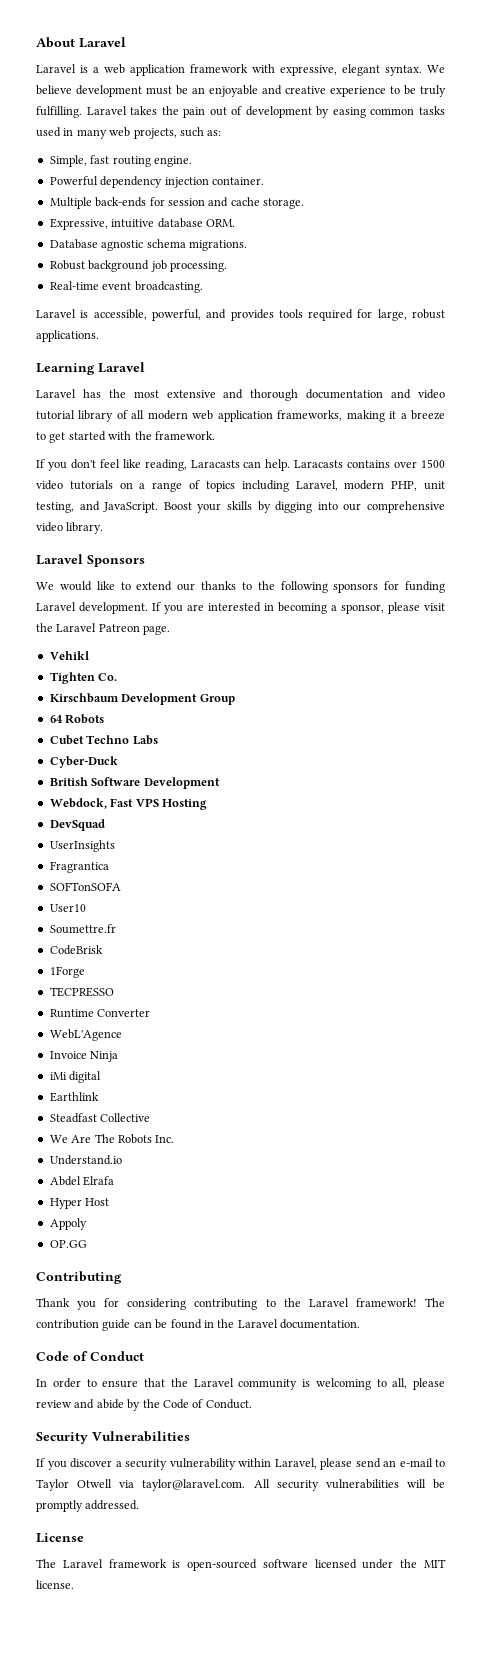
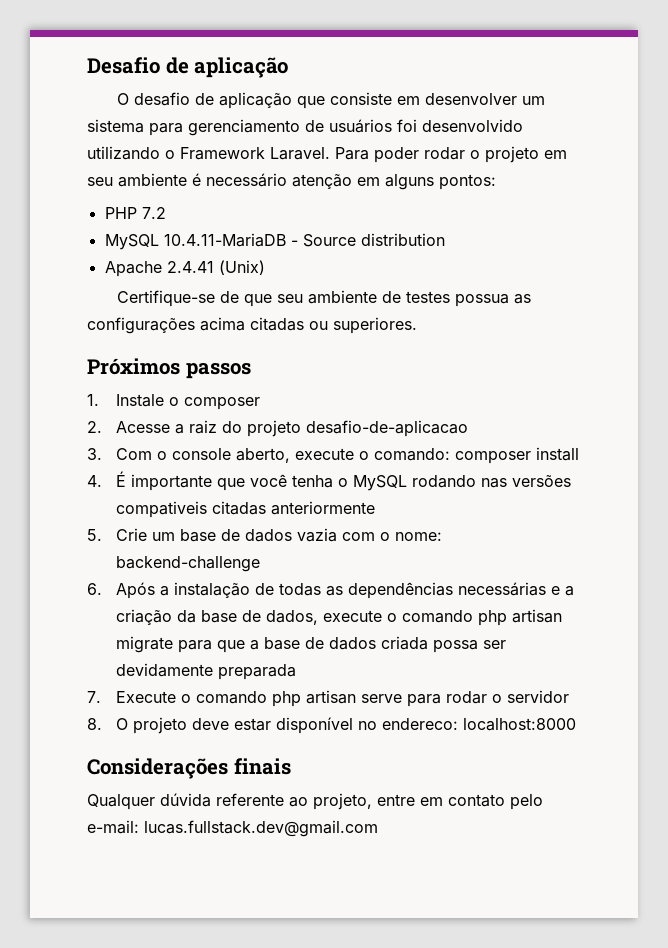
[36,37,126,48] [36,64,445,76] [36,85,446,97] [36,106,445,118] [36,127,222,139] [49,155,192,167] [49,176,264,188] [49,197,304,209] [49,218,235,230] [49,239,247,251] [49,260,227,272] [49,281,203,293] [36,309,446,321] [36,330,99,342] [36,362,145,375] [36,389,446,401] [36,410,445,422] [36,431,215,443] [36,459,446,471] [36,480,445,492] [36,501,446,513] [36,522,104,534] [36,554,145,567] [36,581,445,593] [36,602,445,614] [36,623,171,635] [49,651,89,660] [49,672,118,684] [49,693,235,705] [49,714,105,724] [49,735,158,745] [49,756,118,768] [49,777,220,789] [49,798,207,810] [49,819,105,831] [49,840,115,852] [49,861,109,873] [49,882,121,891] [49,904,86,912] [49,924,116,934] [49,945,103,955] [49,966,85,978] [49,987,114,997] [49,1009,151,1018] [49,1029,122,1041] [49,1051,119,1062] [49,1071,102,1083] [49,1092,99,1102] [49,1113,151,1123] [49,1134,175,1144] [49,1155,122,1165] [49,1176,115,1186] [49,1198,110,1209] [49,1218,87,1230] [49,1240,87,1248] [36,1271,122,1284] [36,1298,445,1310] [36,1319,360,1331] [36,1351,144,1361] [36,1378,445,1390] [36,1399,252,1411] [36,1431,190,1444] [36,1458,445,1470] [36,1479,445,1491] [36,1500,140,1512] [36,1533,84,1543] [36,1559,446,1571] [36,1580,74,1589] About Laravel // Laravel is a web application framework with expressive, elegant syntax. We believe development must be an enjoyable and creative experience to be truly fulfilling. Laravel takes the pain out of development by easing common tasks used in many web projects, such as: // Simple, fast routing engine. // Powerful dependency injection container. // Multiple back-ends for session and cache storage. // Expressive, intuitive database ORM. // Database agnostic schema migrations. // Robust background job processing. // Real-time event broadcasting. // Laravel is accessible, powerful, and provides tools required for large, robust applications. // Learning Laravel // Laravel has the most extensive and thorough documentation and video tutorial library of all modern web application frameworks, making it a breeze to get started with the framework. // If you don't feel like reading, Laracasts can help. Laracasts contains over 1500 video tutorials on a range of topics including Laravel, modern PHP, unit testing, and JavaScript. Boost your skills by digging into our comprehensive video library. // Laravel Sponsors // We would like to extend our thanks to the following sponsors for funding Laravel development. If you are interested in becoming a sponsor, please visit the Laravel Patreon page. // Vehikl // Tighten Co. // Kirschbaum Development Group // 64 Robots // Cubet Techno Labs // Cyber-Duck // British Software Development // Webdock, Fast VPS Hosting // DevSquad // UserInsights // Fragrantica // SOFTonSOFA // User10 // Soumettre.fr // CodeBrisk // 1Forge // TECPRESSO // Runtime Converter // WebL'Agence // Invoice Ninja // iMi digital // Earthlink // Steadfast Collective // We Are The Robots Inc. // Understand.io // Abdel Elrafa // Hyper Host // Appoly // OP.GG // Contributing // Thank you for considering contributing to the Laravel framework! The contribution guide can be found in the Laravel documentation. // Code of Conduct // In order to ensure that the Laravel community is welcoming to all, please review and abide by the Code of Conduct. // Security Vulnerabilities // If you discover a security vulnerability within Laravel, please send an e-mail to Taylor Otwell via taylor@laravel.com. All security vulnerabilities will be promptly addressed. // License // The Laravel framework is open-sourced software licensed under the MIT license. -> [87,57,289,78] [116,92,545,109] [87,119,523,136] [87,146,567,163] [87,173,496,190] [104,207,166,219] [104,233,445,250] [104,260,265,277] [116,290,531,307] [87,317,417,334] [87,358,251,379] [87,394,260,410] [87,420,468,437] [87,447,579,464] [87,471,571,491] [115,501,375,518] [87,528,442,542] [115,556,260,572] [87,582,574,599] [115,609,562,626] [115,636,506,653] [115,663,296,680] [87,690,569,707] [87,717,576,734] [87,758,291,779] [87,793,543,810] [87,820,378,837] Desafio de aplicação // O desafio de aplicação que consiste em desenvolver um sistema para gerenciamento de usuários foi desenvolvido utilizando o Framework Laravel. Para poder rodar o projeto em seu ambiente é necessário atenção em alguns pontos: // PHP 7.2 // MySQL 10.4.11-MariaDB - Source distribution // Apache 2.4.41 (Unix) // Certifique-se de que seu ambiente de testes possua as configurações acima citadas ou superiores. // Próximos passos // 1. Instale o composer // 2. Acesse a raiz do projeto desafio-de-aplicacao // 3. Com o console aberto, execute o comando: composer install // 4. É importante que você tenha o MySQL rodando nas versões compativeis citadas anteriormente // 5. Crie um base de dados vazia com o nome: backend-challenge // 6. Após a instalação de todas as dependências necessárias e a criação da base de dados, execute o comando php artisan migrate para que a base de dados criada possa ser devidamente preparada // 7. Execute o comando php artisan serve para rodar o servidor // 8. O projeto deve estar disponível no endereco: localhost:8000 // Considerações finais // Qualquer dúvida referente ao projeto, entre em contato pelo e-mail: lucas.fullstack.dev@gmail.com

